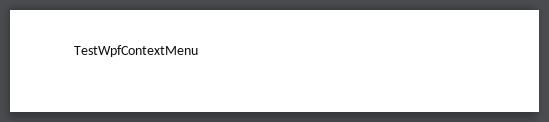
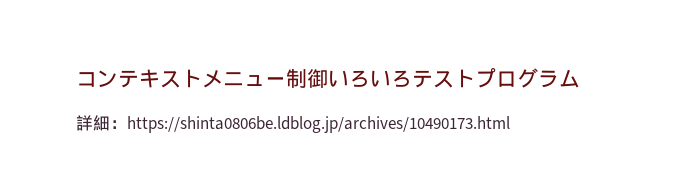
[74,45,198,57] TestWpfContextMenu -> [76,68,580,88] [76,115,510,133] コンテキストメニュー制御いろいろテストプログラム // 詳細：https://shinta0806be.ldblog.jp/archives/10490173.html

